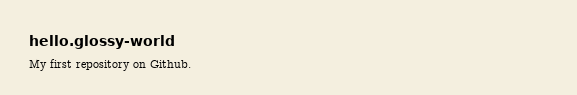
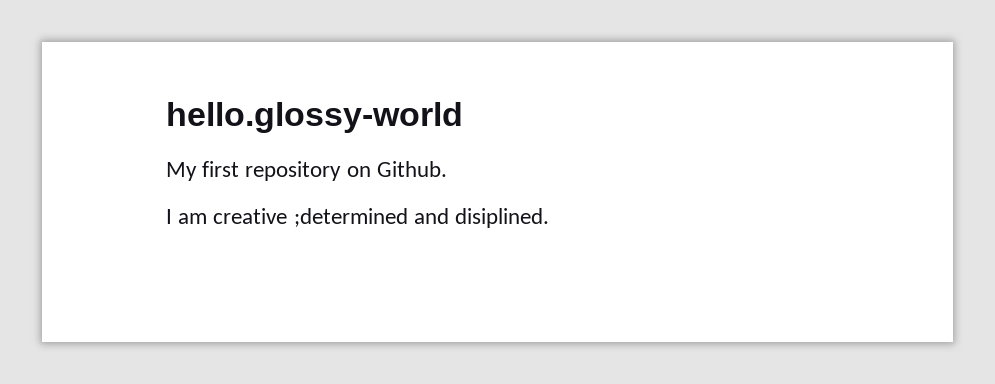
(191, 64) none -> [166,208,550,228] // I am creative ;determined and disiplined.

